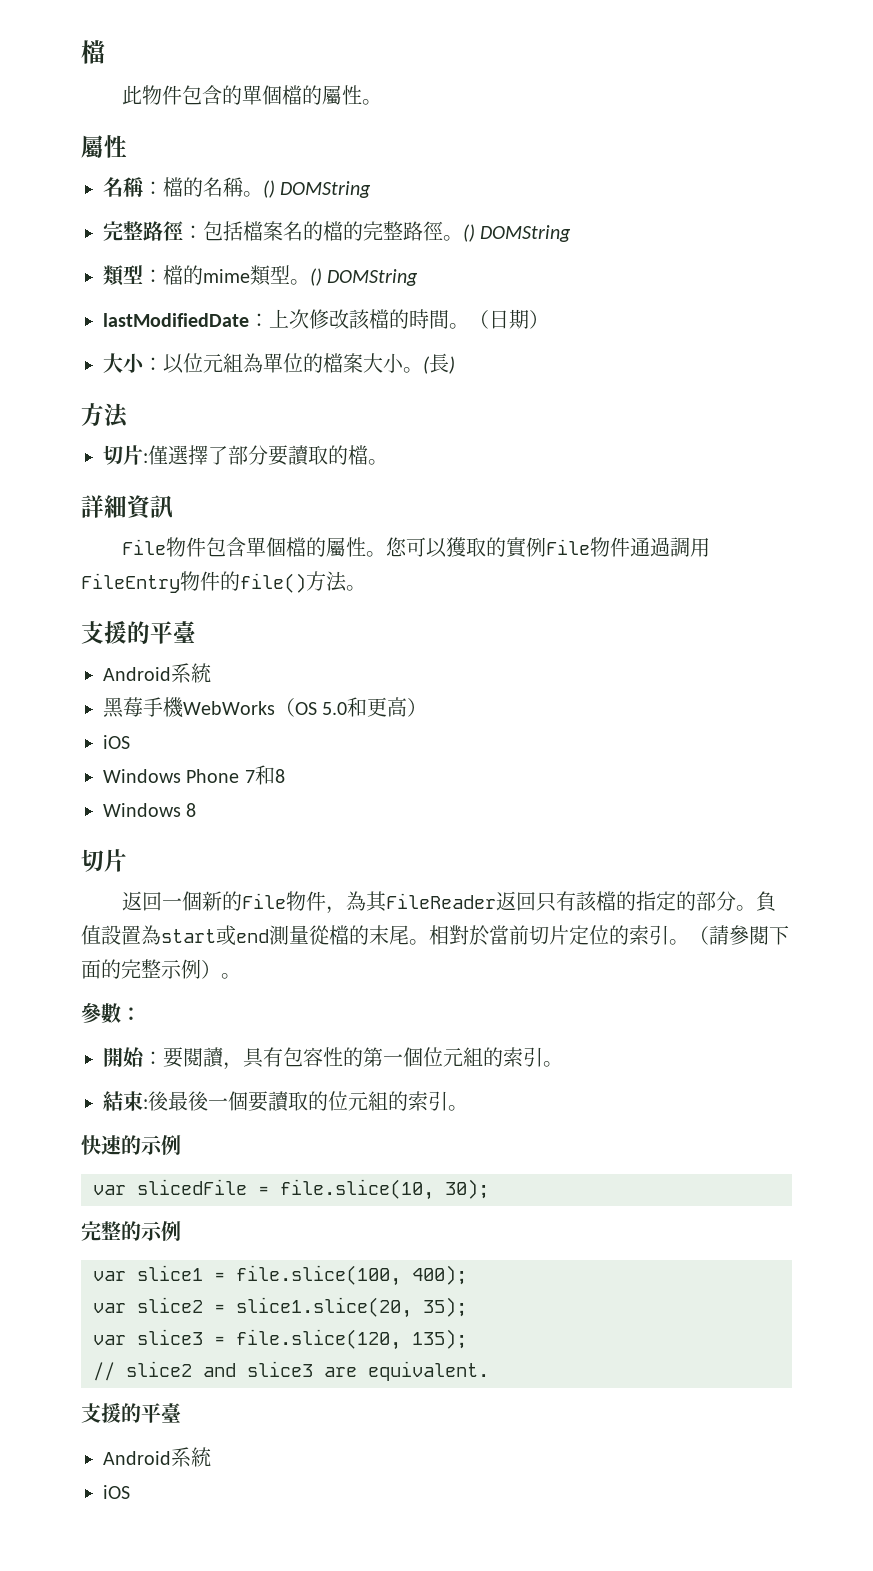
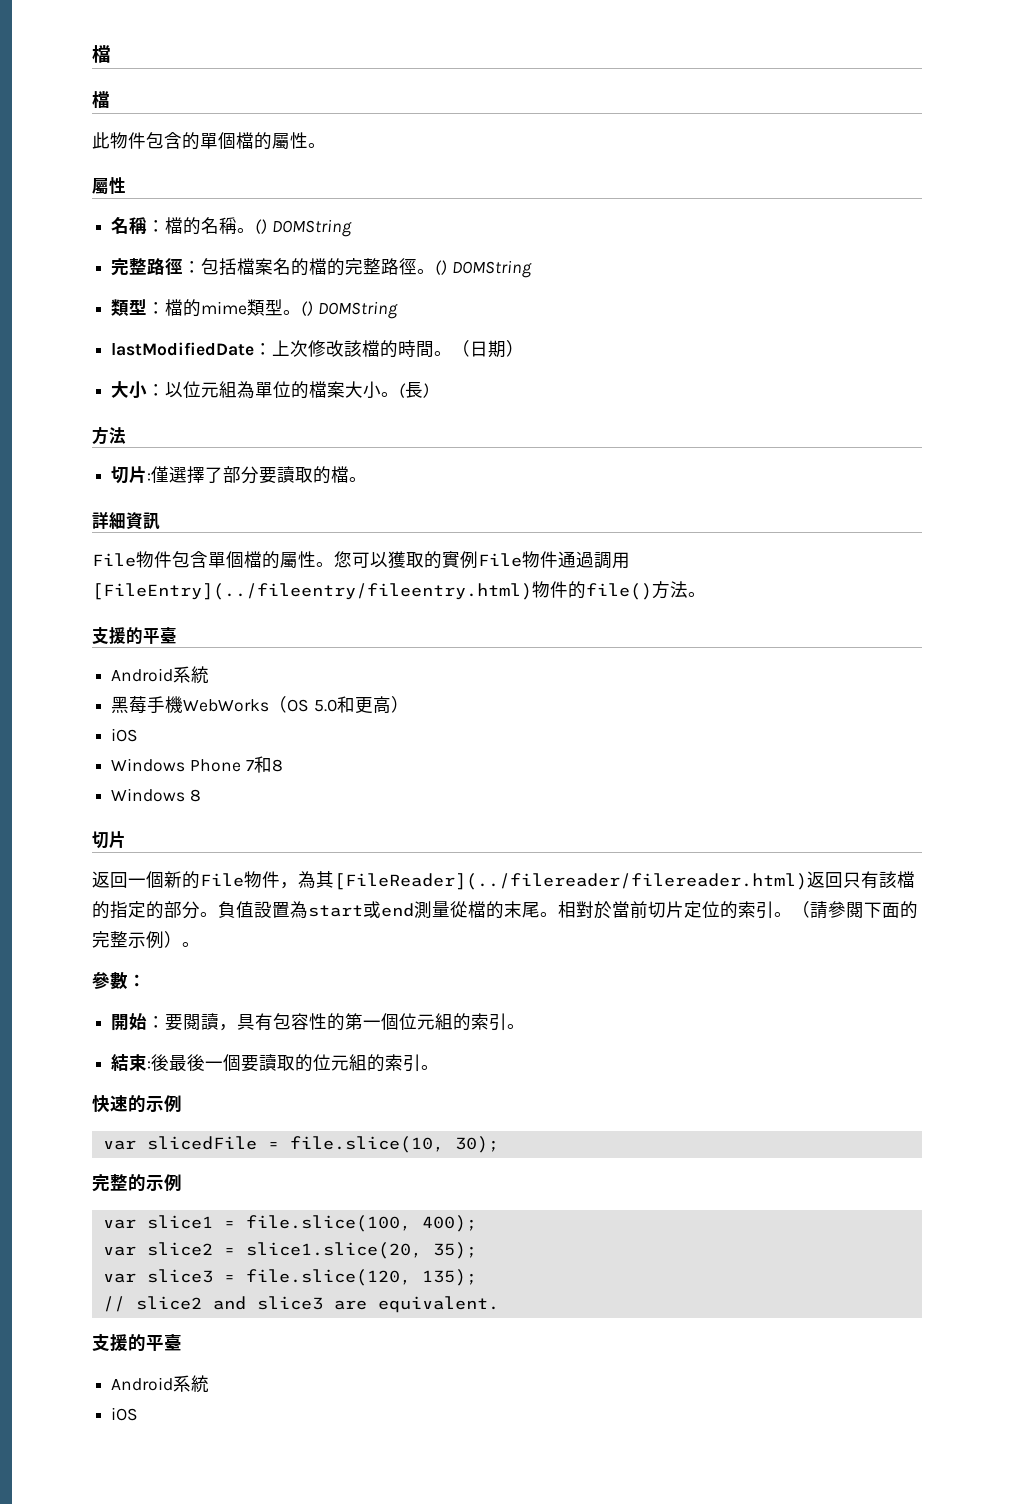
[81,40,105,64] 檔 -> [92,45,111,63] [92,91,110,109] 檔 // 檔
[81,573,180,593] FileEntry -> [92,583,532,600] [FileEntry](../fileentry/fileentry.html)
[386,893,497,909] FileReader -> [334,873,807,890] [FileReader](../filereader/filereader.html)

